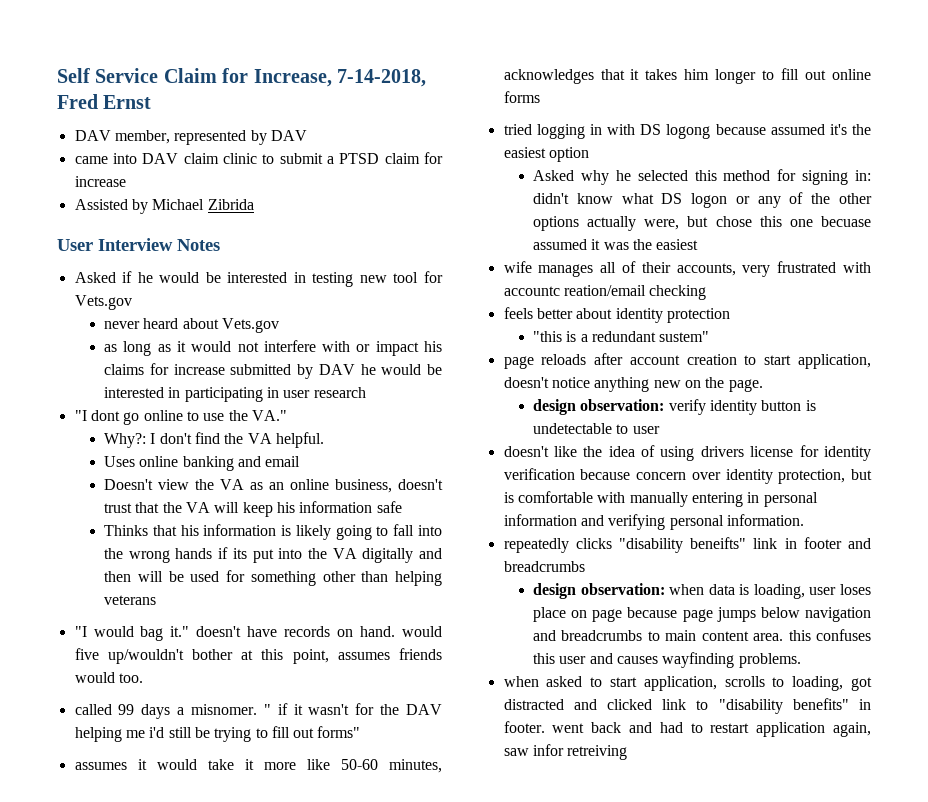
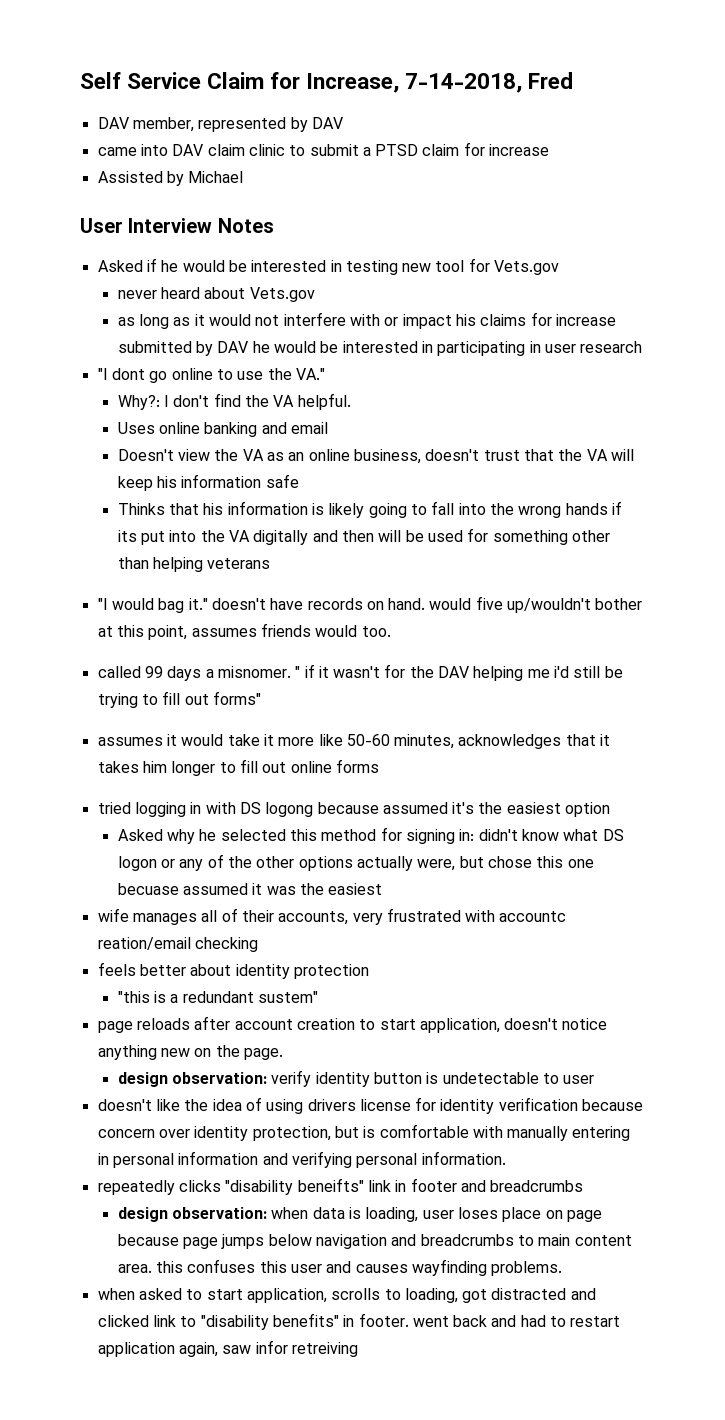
[103,95,152,109] Ernst -> (574, 80) none
[207,199,254,210] Zibrida -> (244, 177) none

